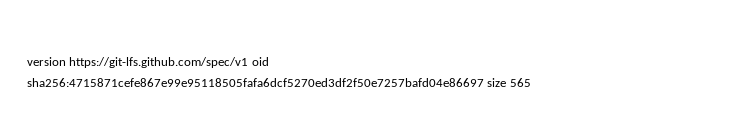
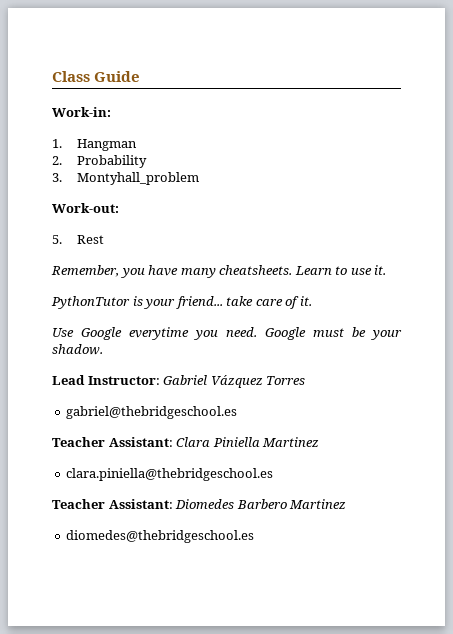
[27,57,269,68] [27,78,531,87] version https://git-lfs.github.com/spec/v1 oid sha256:4715871cefe867e99e95118505fafa6dcf5270ed3df2f50e7257bafd04e86697 size 565 -> [52,71,141,82] [52,107,111,117] [52,139,138,151] [52,155,148,168] [52,172,200,185] [52,203,119,213] [52,235,105,244] [51,265,387,278] [51,296,312,309] [52,327,402,340] [52,344,103,355] [52,375,306,388] [66,406,238,419] [52,437,320,447] [66,468,274,481] [52,499,347,509] [66,530,255,543] Class Guide // Work-in: // 1. Hangman // 2. Probability // 3. Montyhall_problem // Work-out: // 5. Rest // Remember, you have many cheatsheets. Learn to use it. // PythonTutor is your friend... take care of it. // Use Google everytime you need. Google must be your shadow. // Lead Instructor: Gabriel Vázquez Torres // gabriel@thebridgeschool.es // Teacher Assistant: Clara Piniella Martinez // clara.piniella@thebridgeschool.es // Teacher Assistant: Diomedes Barbero Martinez // diomedes@thebridgeschool.es

